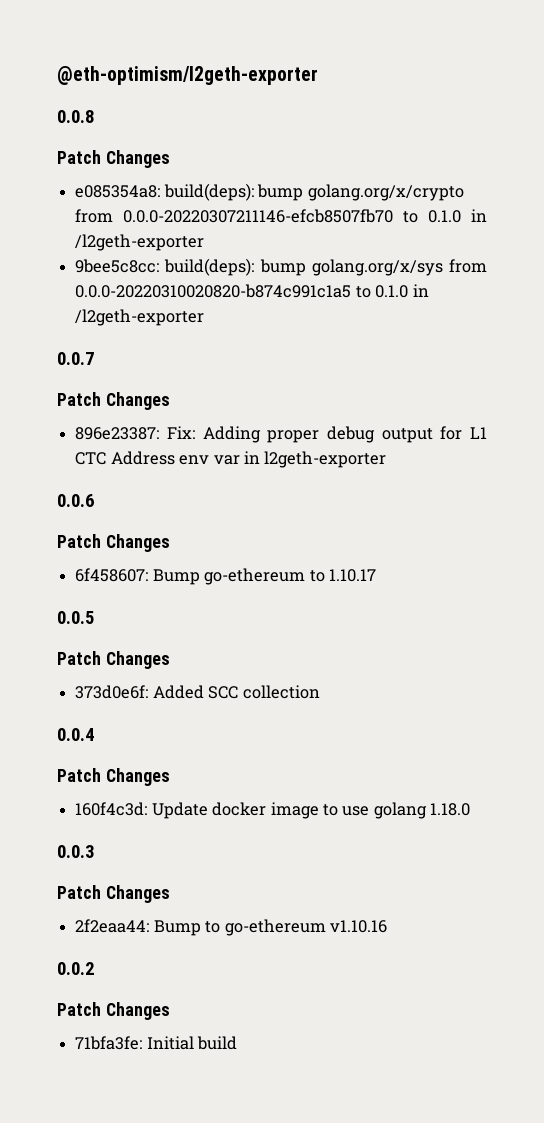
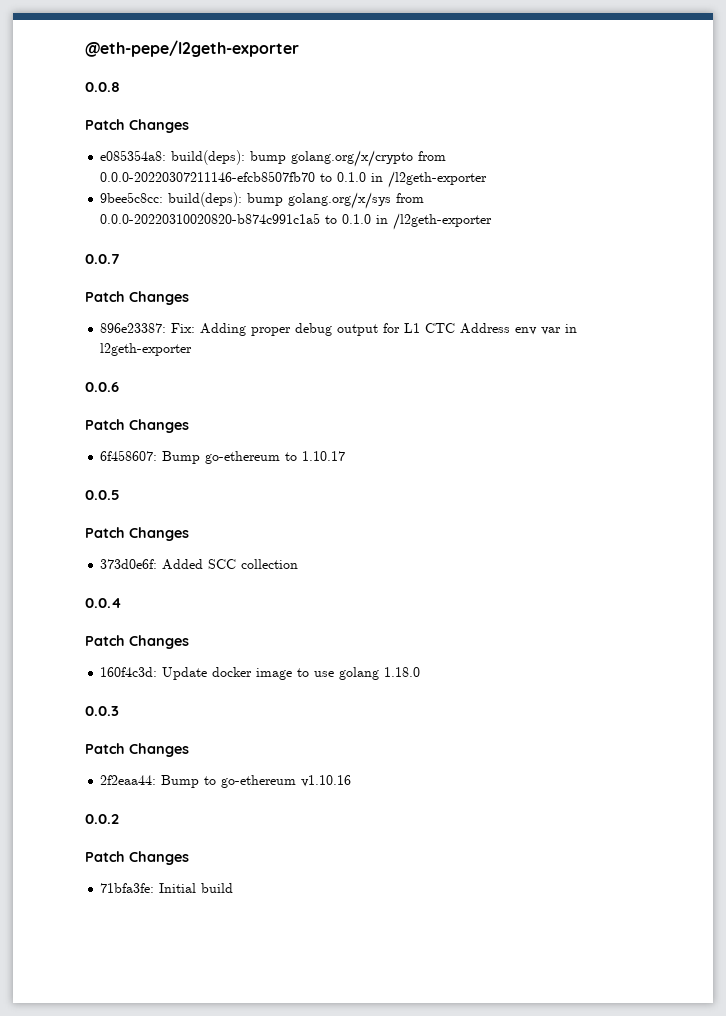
[57,66,318,85] @eth-optimism/l2geth-exporter -> [85,40,299,57] @eth-pepe/l2geth-exporter

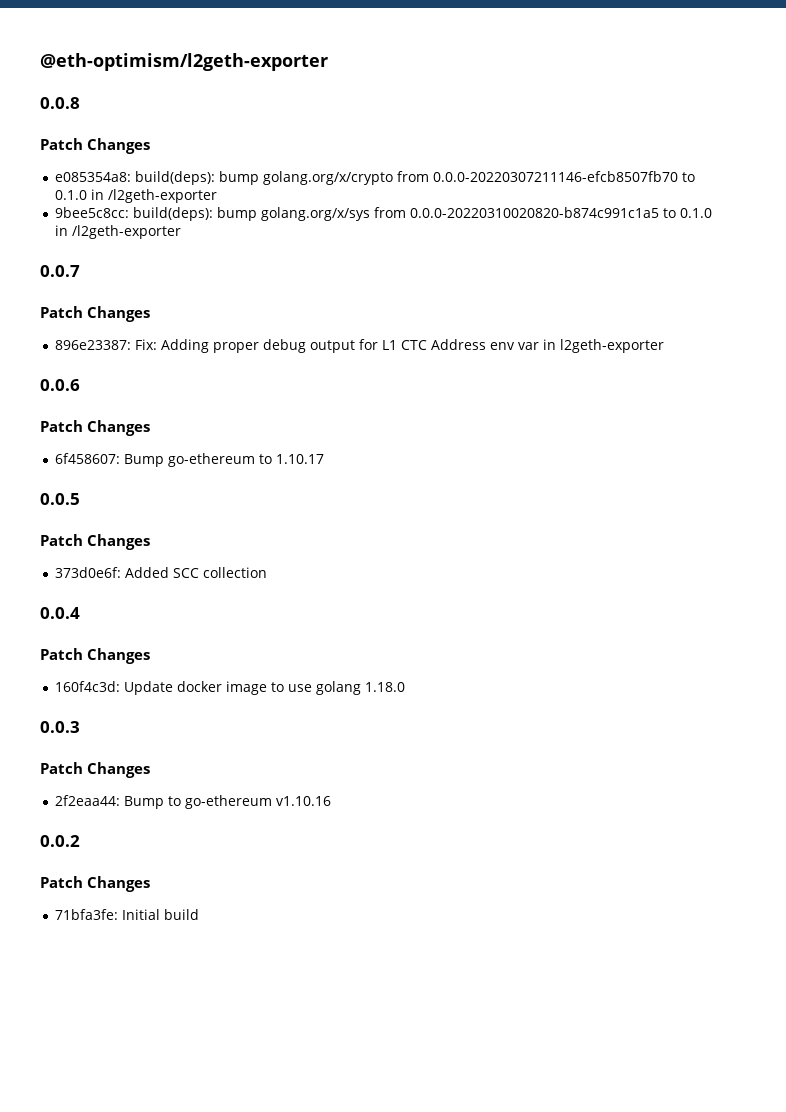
[85,40,299,57] @eth-pepe/l2geth-exporter -> [40,53,328,71] @eth-optimism/l2geth-exporter

